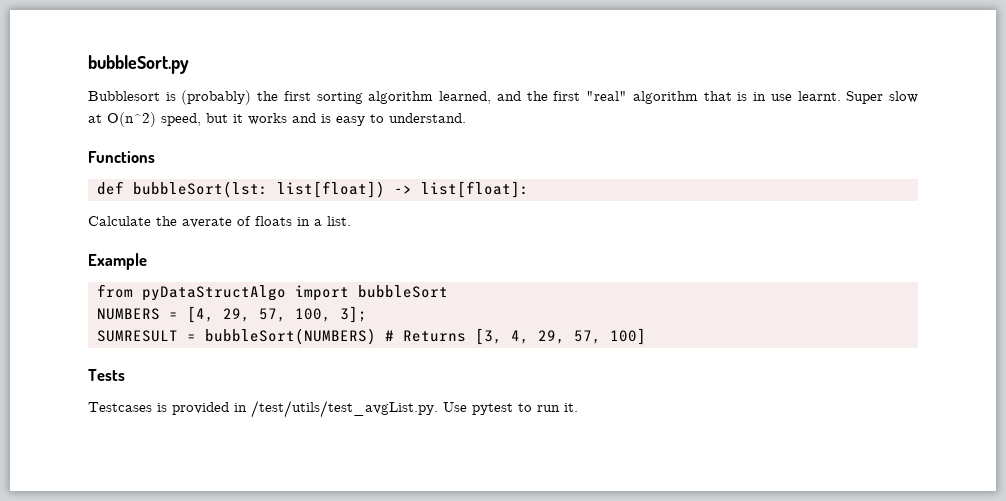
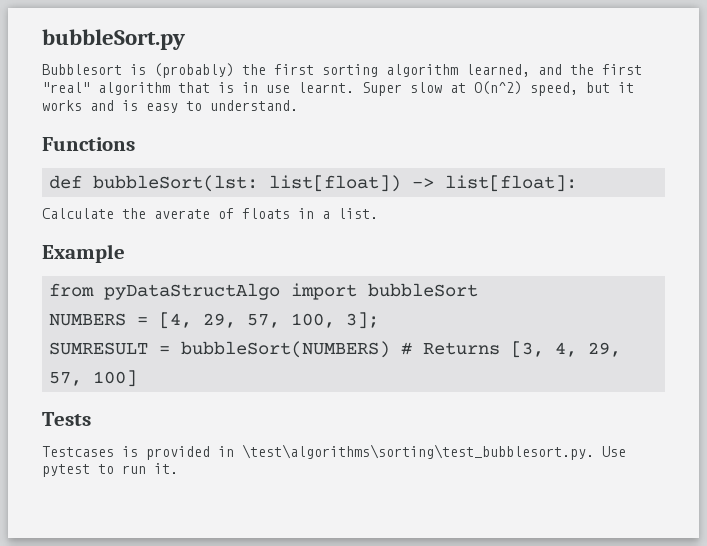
[251,400,438,418] /test/utils/test_avgList.py. -> [242,444,594,460] \test\algorithms\sorting\test_bubblesort.py.

